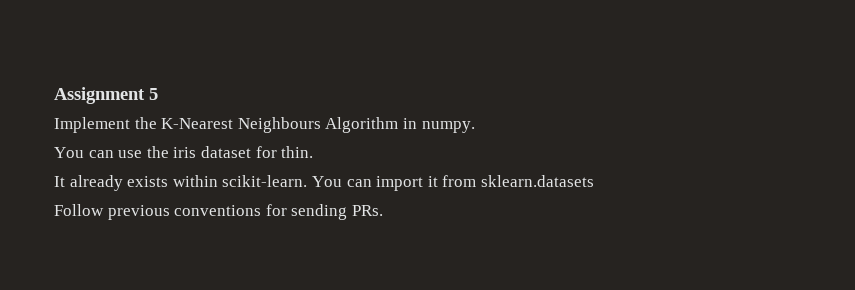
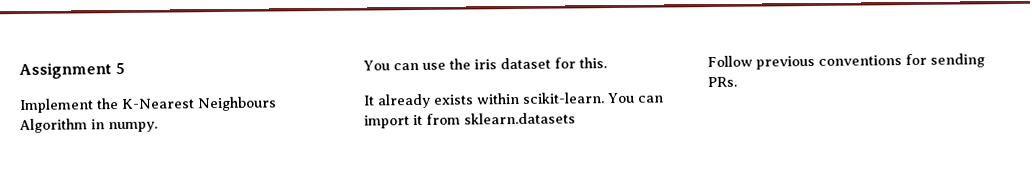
[281,146,314,158] thin. -> [578,57,607,69] this.

